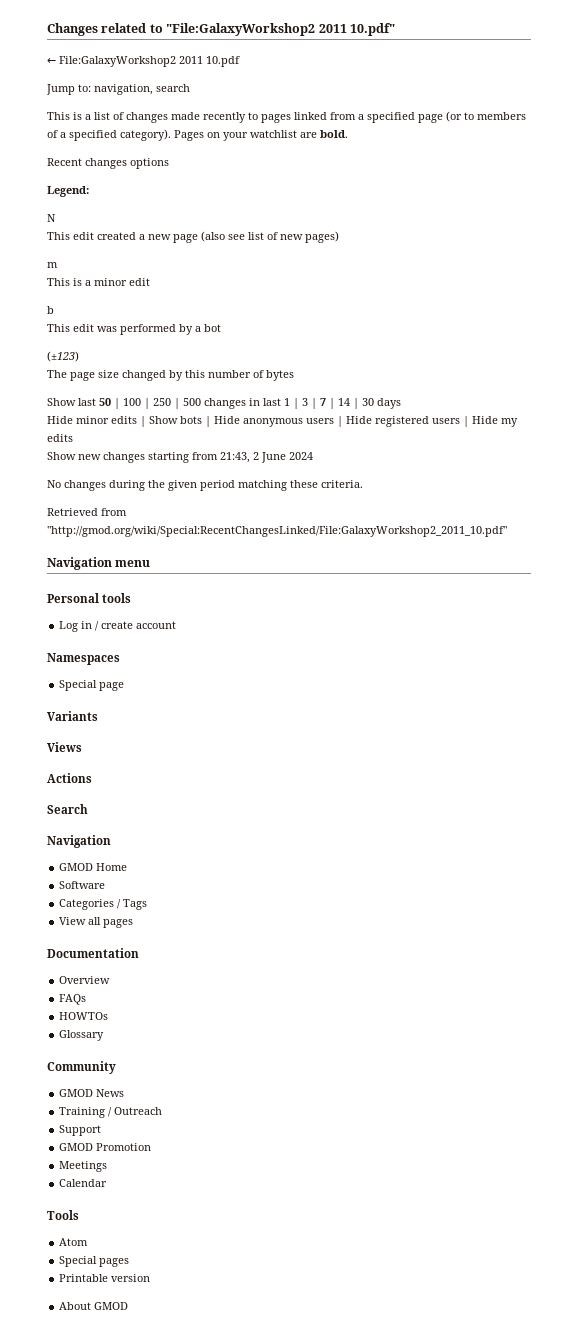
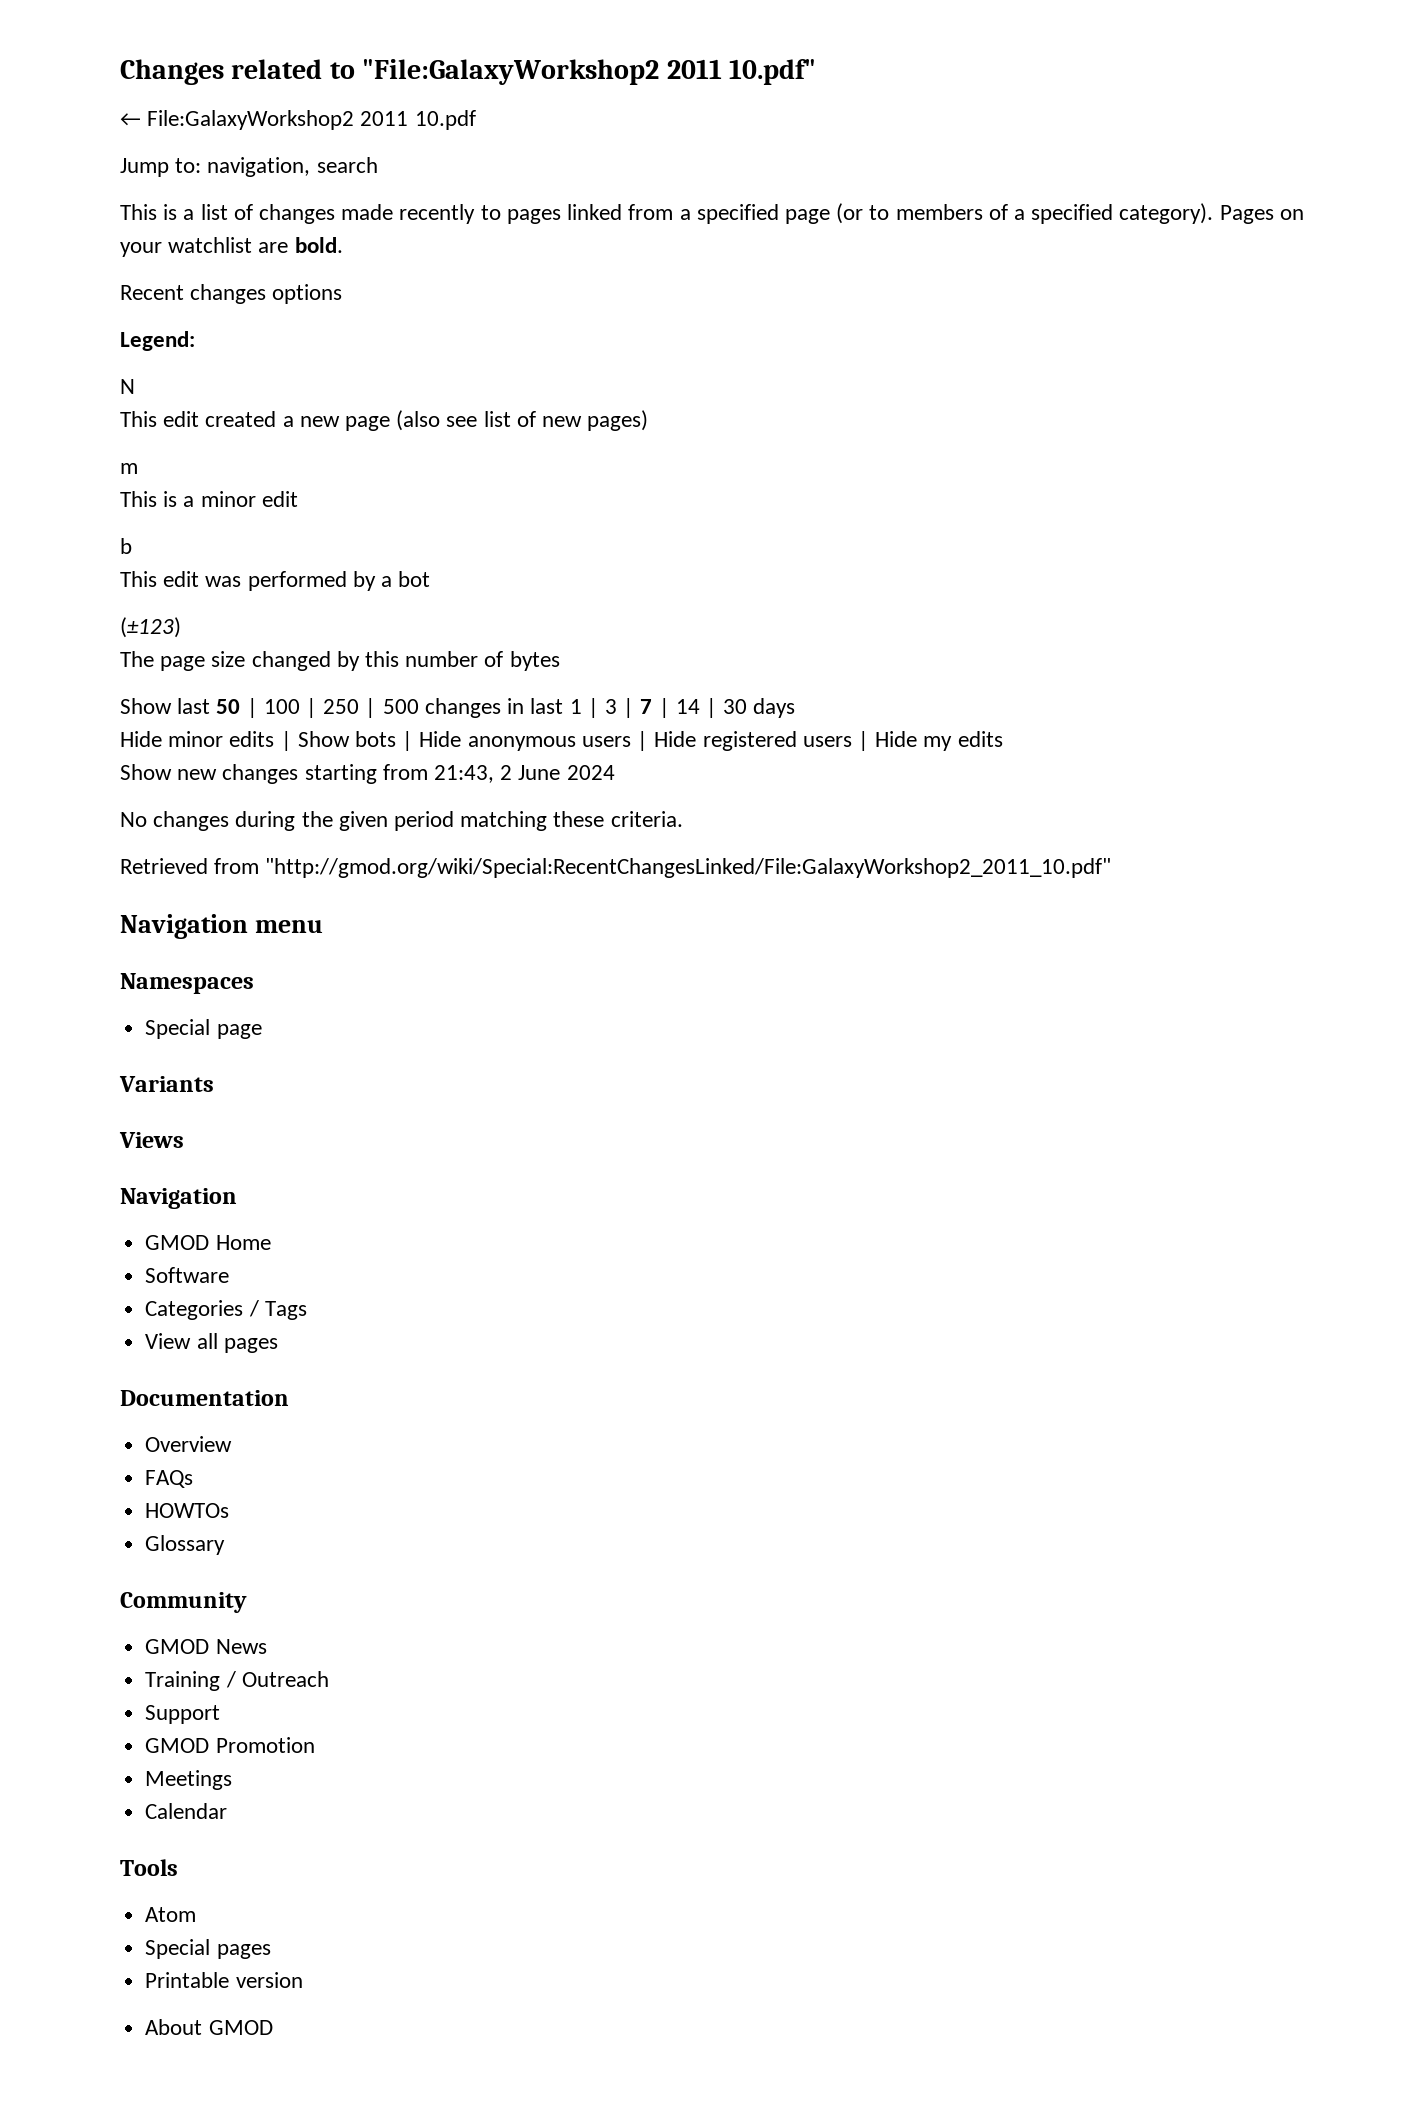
[47,593,132,603] [59,621,177,632] // Personal tools // Log in / create account -> (323, 926) none
[47,773,92,783] [47,804,88,814] // Actions // Search -> (184, 1140) none

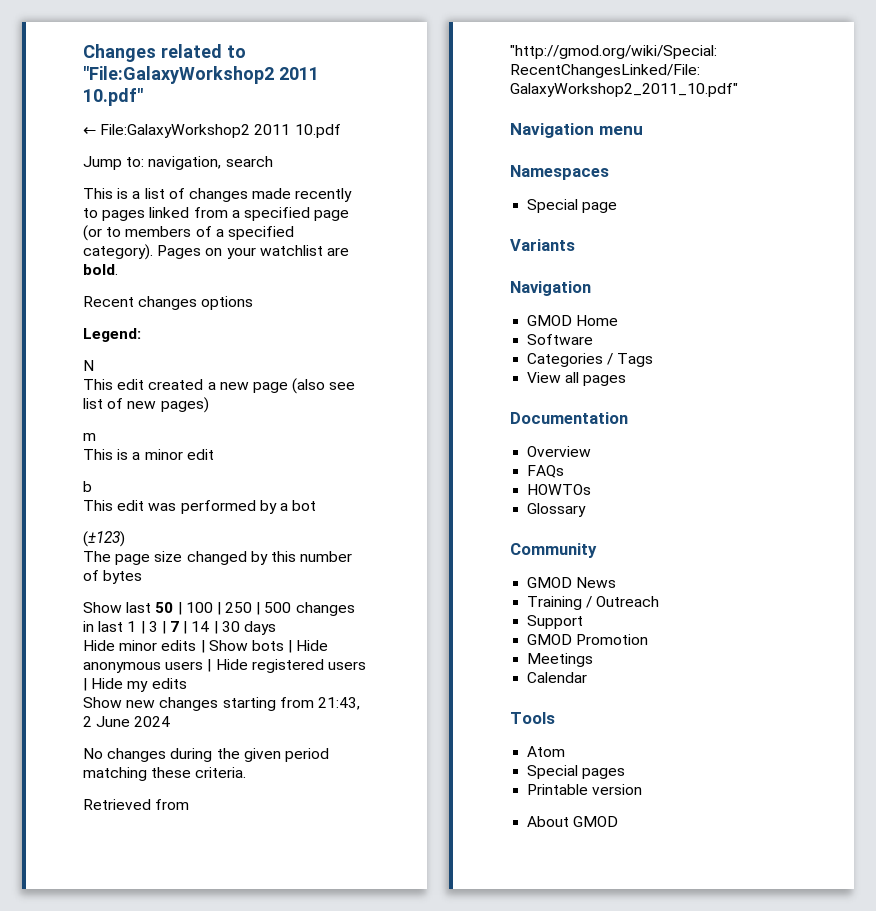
[119,1132,184,1148] // Views -> (575, 245) none

